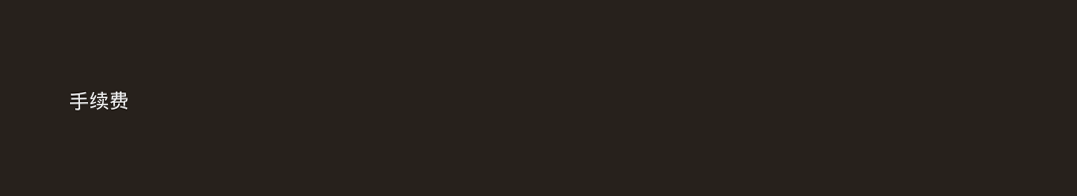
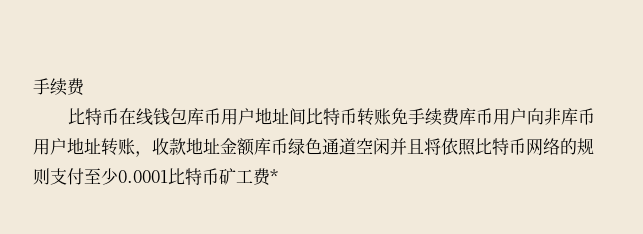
[68,90,130,111] 手续费 -> [33,78,85,96] [68,108,596,126] [33,137,594,157] [33,168,278,186] 手续费 // 比特币在线钱包库币用户地址间比特币转账免手续费库币用户向非库币用户地址转账，收款地址金额库币绿色通道空闲并且将依照比特币网络的规则支付至少0.0001比特币矿工费*

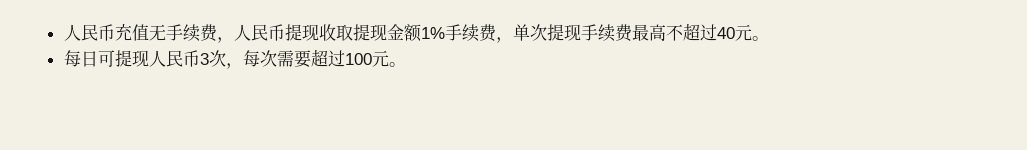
[33,78,85,96] [68,108,596,126] [33,137,594,157] [33,168,278,186] 手续费 // 比特币在线钱包库币用户地址间比特币转账免手续费库币用户向非库币用户地址转账，收款地址金额库币绿色通道空闲并且将依照比特币网络的规则支付至少0.0001比特币矿工费* -> [63,23,769,43] [63,49,406,69] 人民币充值无手续费，人民币提现收取提现金额1%手续费，单次提现手续费最高不超过40元。 // 每日可提现人民币3次，每次需要超过100元。

